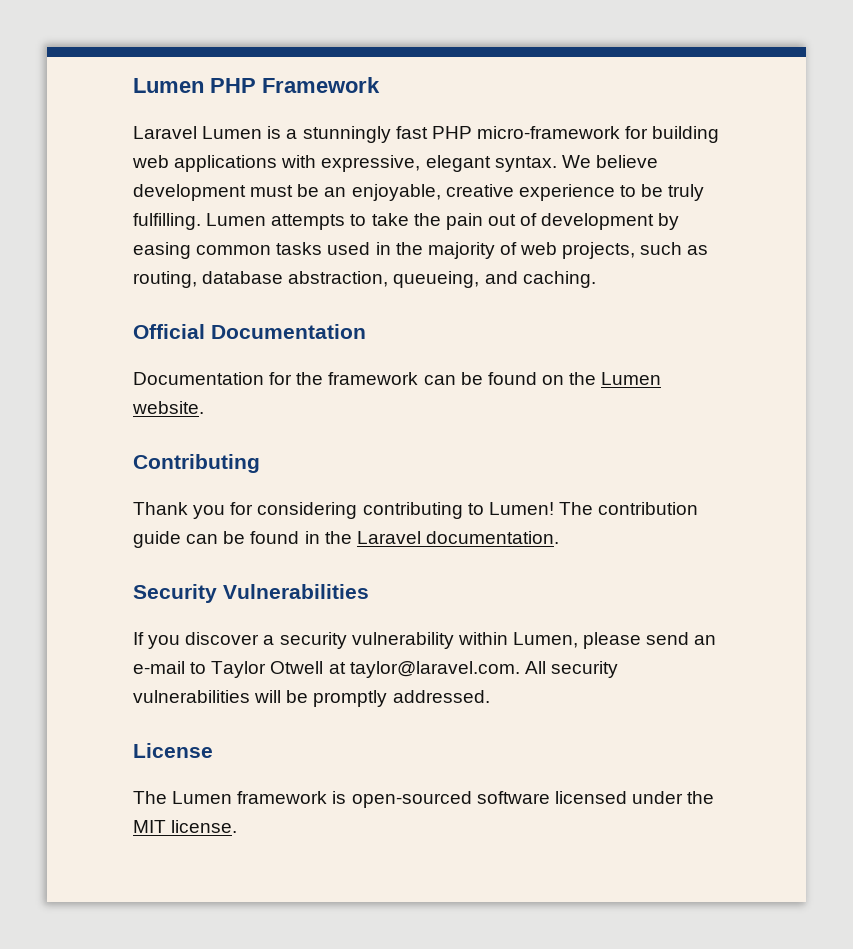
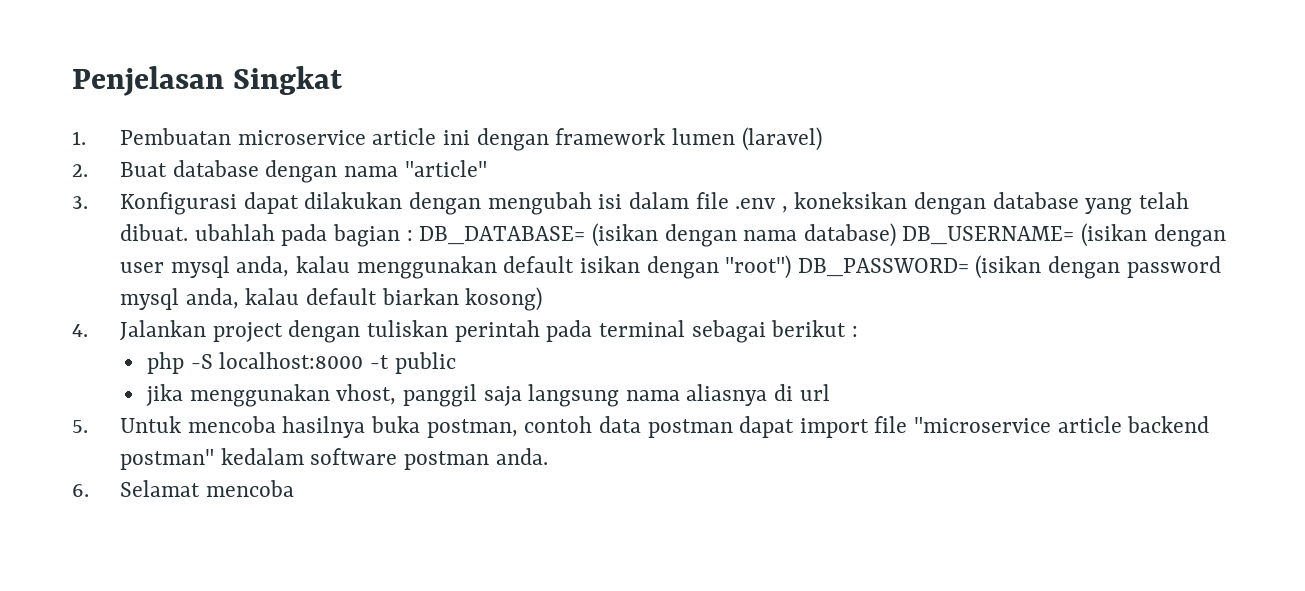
[133,77,380,93] [133,126,720,143] [132,155,658,172] [133,184,705,201] [133,213,680,230] [133,242,709,259] [133,271,596,288] [133,324,366,339] [133,372,662,385] [132,401,204,414] [133,454,260,473] [133,502,699,519] [133,531,559,548] [133,584,369,603] [133,632,717,649] [133,661,618,678] [133,690,490,707] [133,743,213,758] [133,791,715,808] [133,820,238,833] Lumen PHP Framework // Laravel Lumen is a stunningly fast PHP micro-framework for building web applications with expressive, elegant syntax. We believe development must be an enjoyable, creative experience to be truly fulfilling. Lumen attempts to take the pain out of development by easing common tasks used in the majority of web projects, such as routing, database abstraction, queueing, and caching. // Official Documentation // Documentation for the framework can be found on the Lumen website. // Contributing // Thank you for considering contributing to Lumen! The contribution guide can be found in the Laravel documentation. // Security Vulnerabilities // If you discover a security vulnerability within Lumen, please send an e-mail to Taylor Otwell at taylor@laravel.com. All security vulnerabilities will be promptly addressed. // License // The Lumen framework is open-sourced software licensed under the MIT license. -> [72,66,343,96] [72,127,822,151] [72,160,487,183] [72,192,1189,215] [120,223,1226,247] [120,255,1221,279] [120,287,543,311] [72,320,858,343] [147,352,456,374] [146,384,830,407] [72,416,1210,438] [120,448,548,470] [72,480,294,497] Penjelasan Singkat // 1. Pembuatan microservice article ini dengan framework lumen (laravel) // 2. Buat database dengan nama "article" // 3. Konfigurasi dapat dilakukan dengan mengubah isi dalam file .env , koneksikan dengan database yang telah dibuat. ubahlah pada bagian : DB_DATABASE= (isikan dengan nama database) DB_USERNAME= (isikan dengan user mysql anda, kalau menggunakan default isikan dengan "root") DB_PASSWORD= (isikan dengan password mysql anda, kalau default biarkan kosong) // 4. Jalankan project dengan tuliskan perintah pada terminal sebagai berikut : // php -S localhost:8000 -t public // jika menggunakan vhost, panggil saja langsung nama aliasnya di url // 5. Untuk mencoba hasilnya buka postman, contoh data postman dapat import file "microservice article backend postman" kedalam software postman anda. // 6. Selamat mencoba

